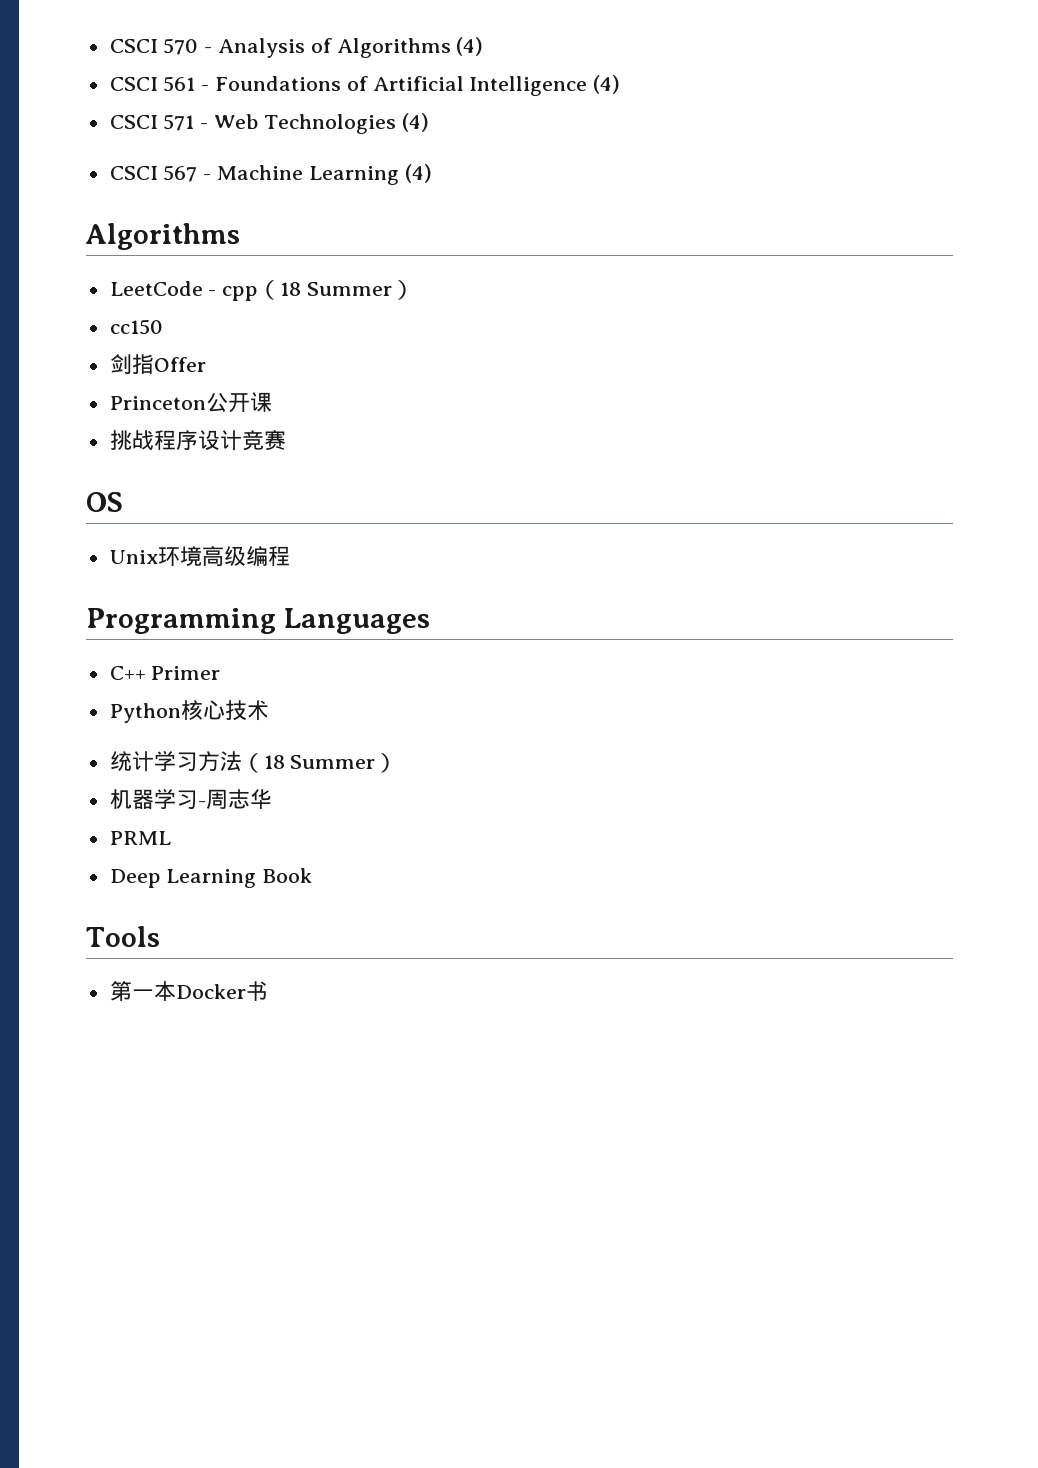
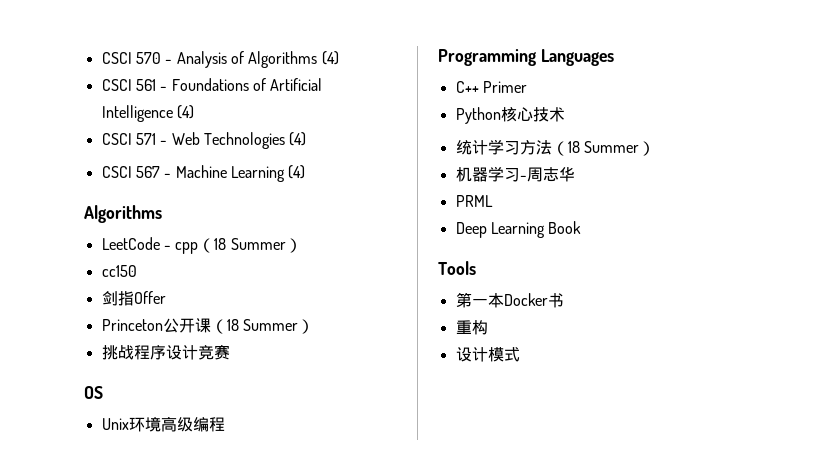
(272, 402) none -> [210,319,314,334] （18 Summer）
(268, 991) none -> [455,320,488,335] [455,347,520,362] // 重构 // 设计模式

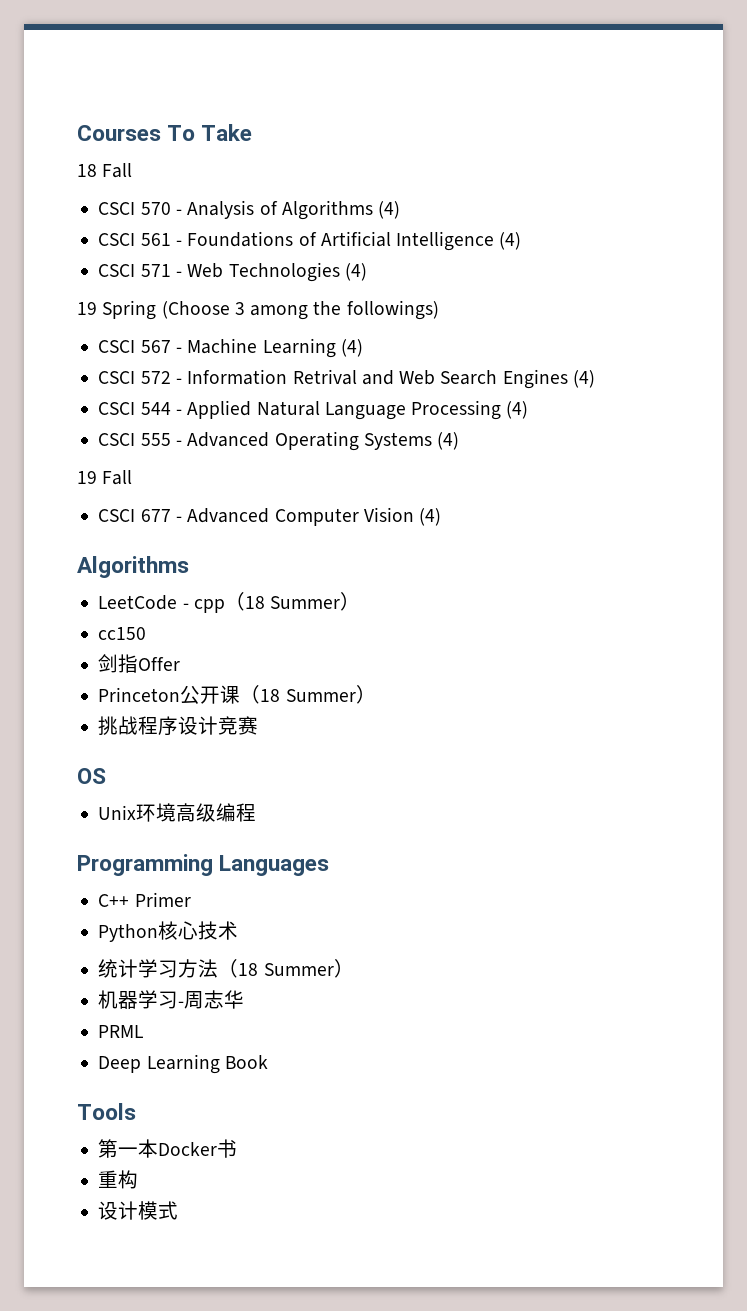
(101, 58) none -> [77,124,253,141] [77,163,133,178] Courses To Take // 18 Fall //
(307, 139) none -> [77,300,439,320] // 19 Spring (Choose 3 among the followings)
(306, 172) none -> [98,369,595,389] [98,400,529,420] [98,431,460,451] [77,470,133,485] [98,507,442,526] // CSCI 572 - Information Retrival and Web Search Engines (4) // CSCI 544 - Applied Natural Language Processing (4) // CSCI 555 - Advanced Operating Systems (4) // 19 Fall // CSCI 677 - Advanced Computer Vision (4)

